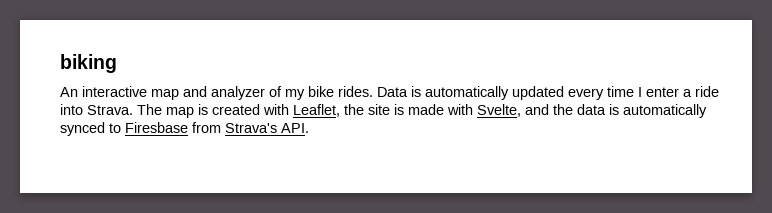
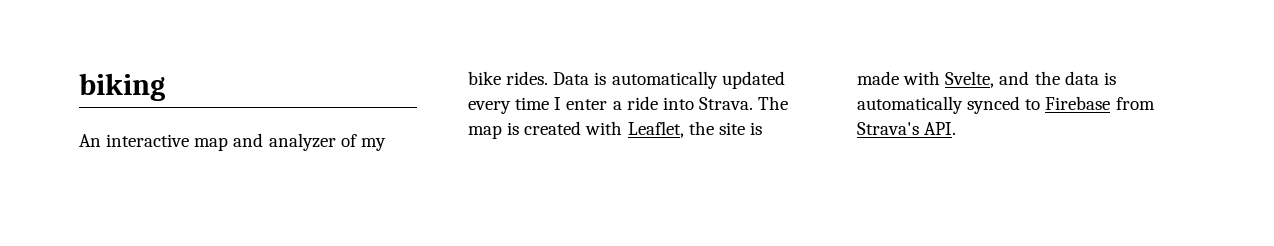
[125,122,188,133] Firesbase -> [1045,96,1111,110] Firebase

